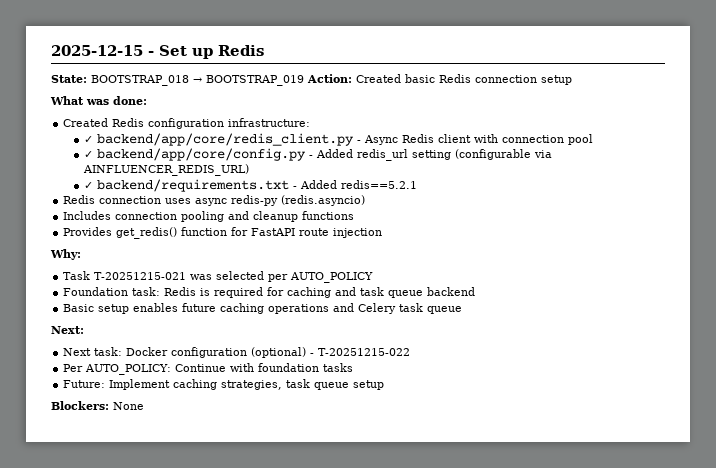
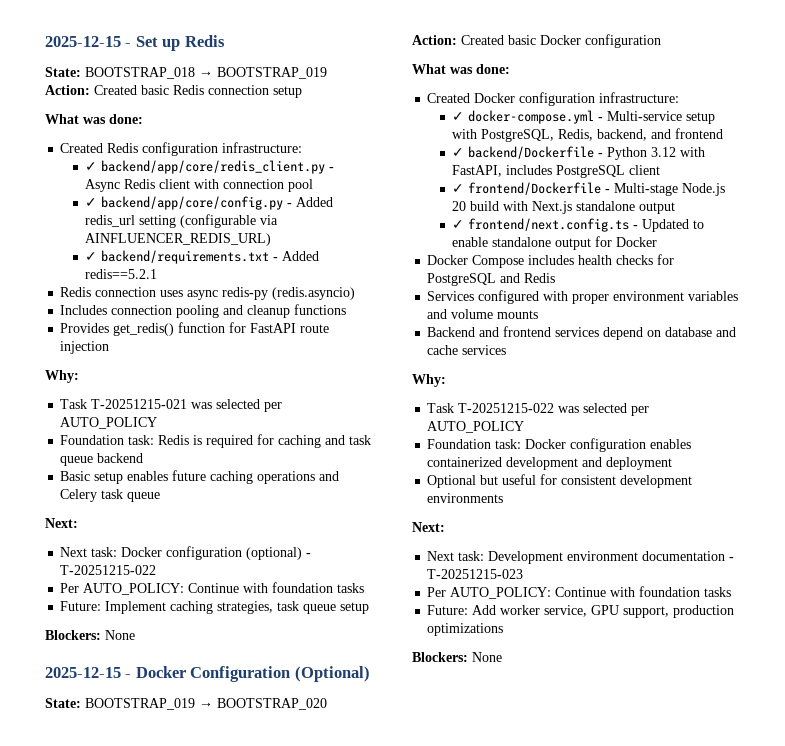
(144, 406) none -> [45,666,370,682] [45,698,327,710] [412,34,661,48] [412,64,510,74] [427,92,680,106] [452,110,716,124] [452,128,724,142] [452,146,706,160] [452,165,661,178] [452,182,726,196] [452,201,676,214] [452,218,705,232] [452,236,658,250] [427,254,675,268] [427,273,556,286] [427,290,739,304] [427,309,539,319] [427,326,737,340] [427,345,507,355] [412,374,446,387] [427,403,650,416] [427,421,525,433] [427,438,692,452] [427,457,673,470] [427,474,693,488] [427,493,504,503] [412,522,445,532] [427,551,735,564] [427,569,524,579] [427,586,732,599] [427,605,735,618] [427,623,504,636] [412,652,502,662] // 2025-12-15 - Docker Configuration (Optional) // State: BOOTSTRAP_019 → BOOTSTRAP_020 Action: Created basic Docker configuration // What was done: // Created Docker configuration infrastructure: // ✓ docker-compose.yml - Multi-service setup with PostgreSQL, Redis, backend, and frontend // ✓ backend/Dockerfile - Python 3.12 with FastAPI, includes PostgreSQL client // ✓ frontend/Dockerfile - Multi-stage Node.js 20 build with Next.js standalone output // ✓ frontend/next.config.ts - Updated to enable standalone output for Docker // Docker Compose includes health checks for PostgreSQL and Redis // Services configured with proper environment variables and volume mounts // Backend and frontend services depend on database and cache services // Why: // Task T-20251215-022 was selected per AUTO_POLICY // Foundation task: Docker configuration enables containerized development and deployment // Optional but useful for consistent development environments // Next: // Next task: Development environment documentation - T-20251215-023 // Per AUTO_POLICY: Continue with foundation tasks // Future: Add worker service, GPU support, production optimizations // Blockers: None

